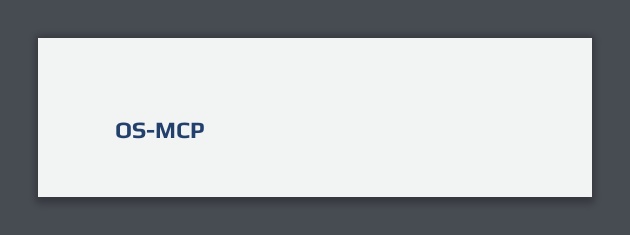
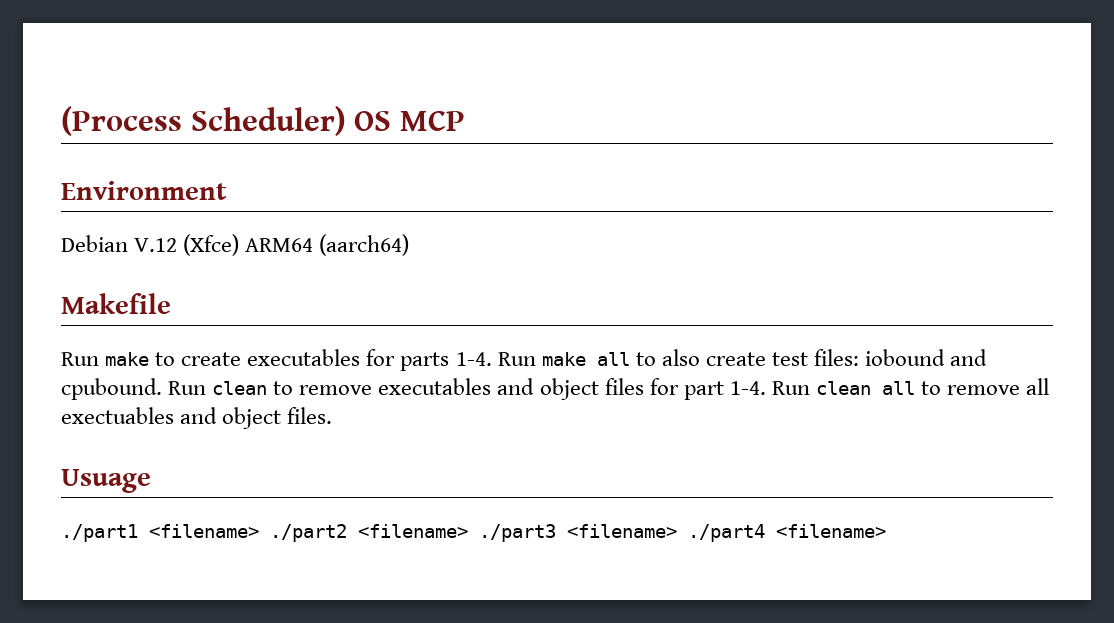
[115,122,205,139] OS-MCP -> [61,106,465,136] [61,181,227,200] [61,234,410,256] [61,293,171,314] [61,349,988,371] [61,378,1050,400] [61,407,333,429] [61,469,151,493] [61,524,886,542] (Process Scheduler) OS MCP // Environment // Debian V.12 (Xfce) ARM64 (aarch64) // Makefile // Run make to create executables for parts 1-4. Run make all to also create test files: iobound and cpubound. Run clean to remove executables and object files for part 1-4. Run clean all to remove all exectuables and object files. // Usuage // ./part1 <filename> ./part2 <filename> ./part3 <filename> ./part4 <filename>

